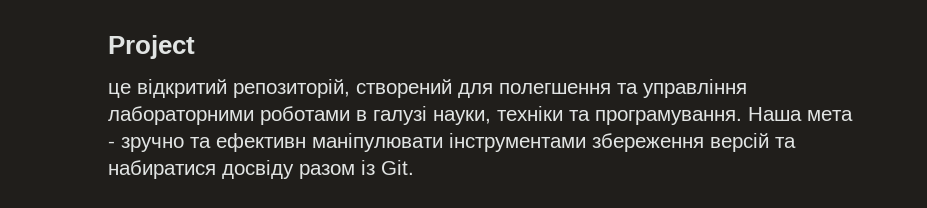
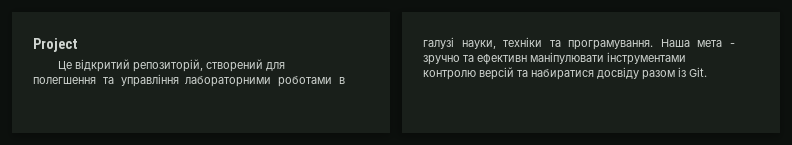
[108,83,131,98] це -> [57,61,72,71] Це
[592,133,704,152] збереження -> [423,70,476,80] контролю

